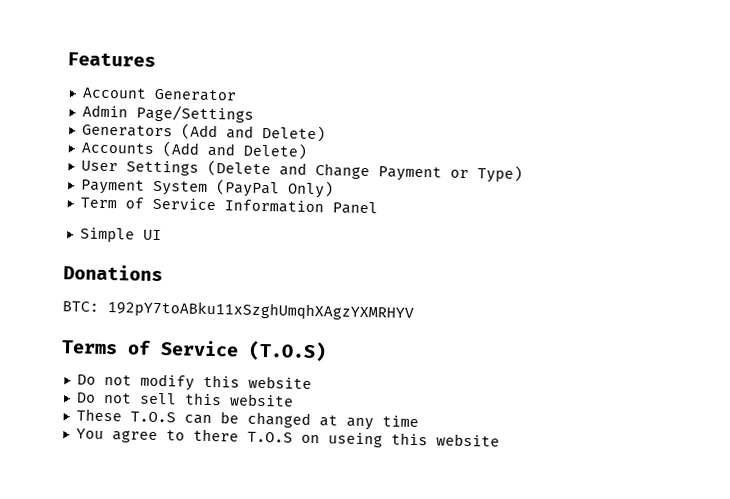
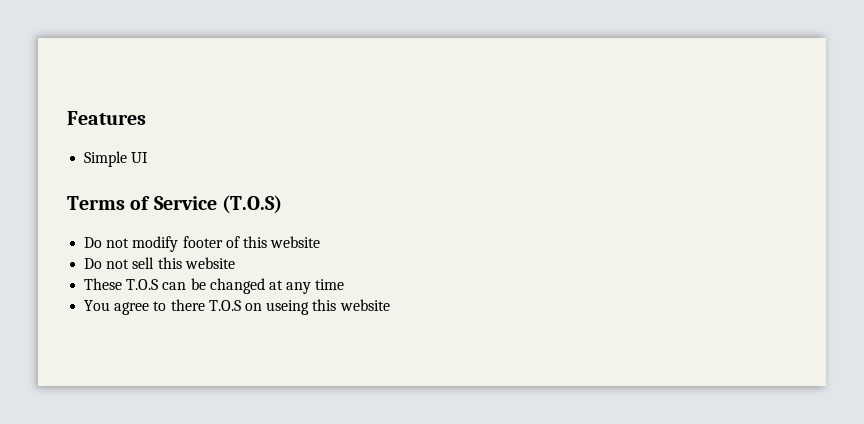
[81,87,237,102] [81,104,254,123] [81,123,326,143] [80,141,308,160] [80,159,523,184] [80,179,334,199] [79,197,378,215] // Account Generator // Admin Page/Settings // Generators (Add and Delete) // Accounts (Add and Delete) // User Settings (Delete and Change Payment or Type) // Payment System (PayPal Only) // Term of Service Information Panel -> (146, 118) none
[63,264,163,282] [62,300,414,321] // Donations // BTC: 192pY7toABku11xSzghUmqhXAgzYXMRHYV -> (149, 157) none
(195, 382) none -> [182,236,240,248] footer of

